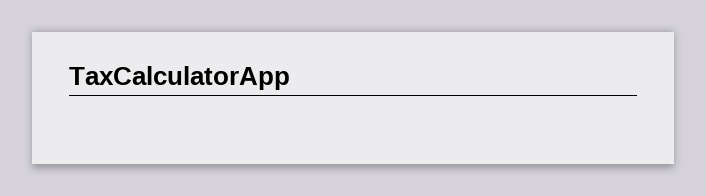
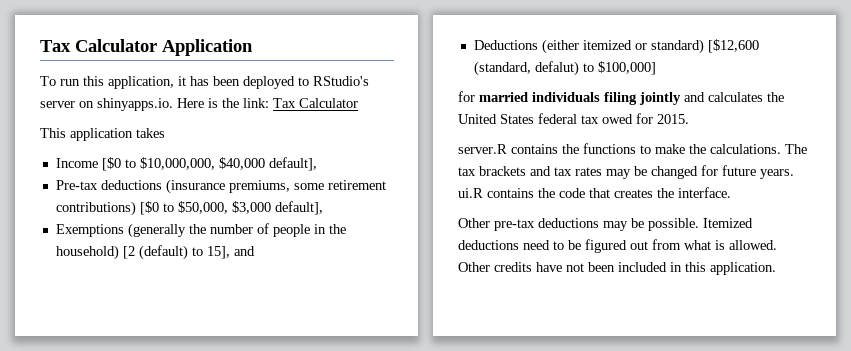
[69,66,290,90] TaxCalculatorApp -> [40,39,253,56] [40,76,369,89] [40,98,358,111] [40,128,165,141] [55,157,317,171] [55,179,386,194] [55,201,323,216] [55,223,346,238] [55,245,255,260] [473,39,759,54] [473,61,656,76] [458,91,784,105] [458,113,689,124] [458,143,807,154] [458,165,794,179] [458,187,731,198] [458,218,753,231] [458,239,777,253] [458,262,776,275] Tax Calculator Application // To run this application, it has been deployed to RStudio's server on shinyapps.io. Here is the link: Tax Calculator // This application takes // Income [$0 to $10,000,000, $40,000 default], // Pre-tax deductions (insurance premiums, some retirement contributions) [$0 to $50,000, $3,000 default], // Exemptions (generally the number of people in the household) [2 (default) to 15], and // Deductions (either itemized or standard) [$12,600 (standard, defalut) to $100,000] // for married individuals filing jointly and calculates the United States federal tax owed for 2015. // server.R contains the functions to make the calculations. The tax brackets and tax rates may be changed for future years. ui.R contains the code that creates the interface. // Other pre-tax deductions may be possible. Itemized deductions need to be figured out from what is allowed. Other credits have not been included in this application.

